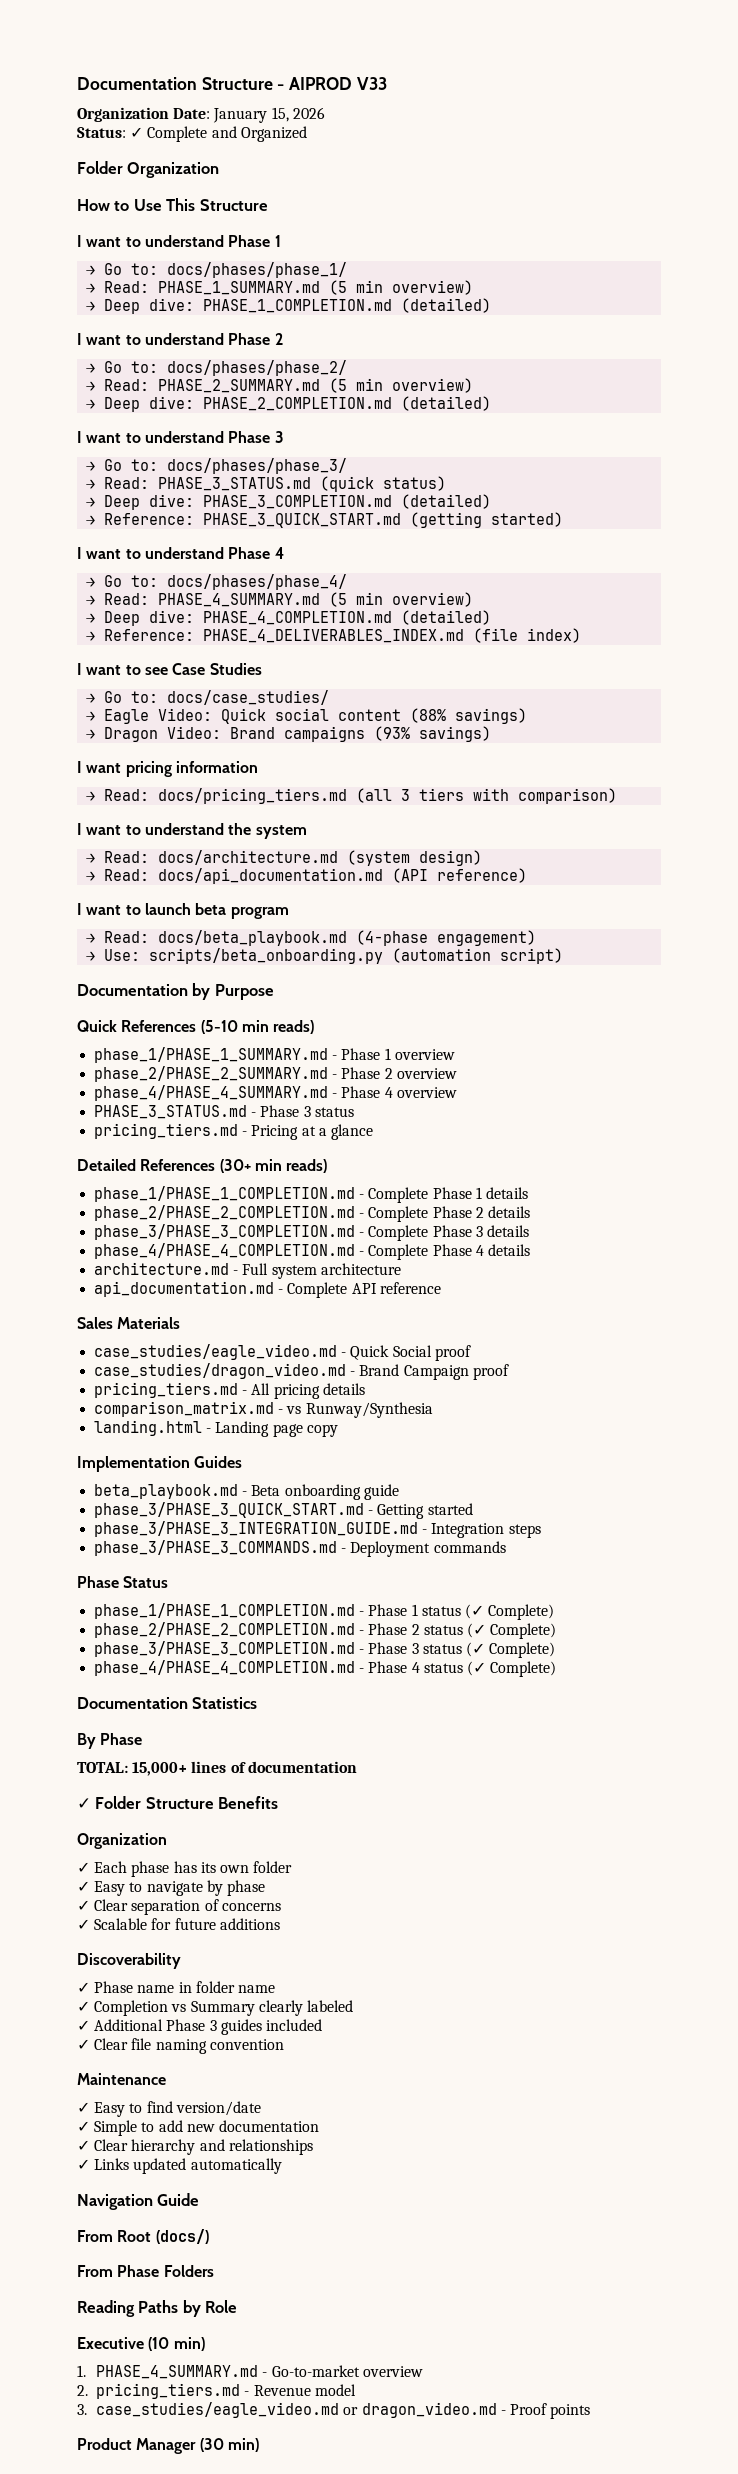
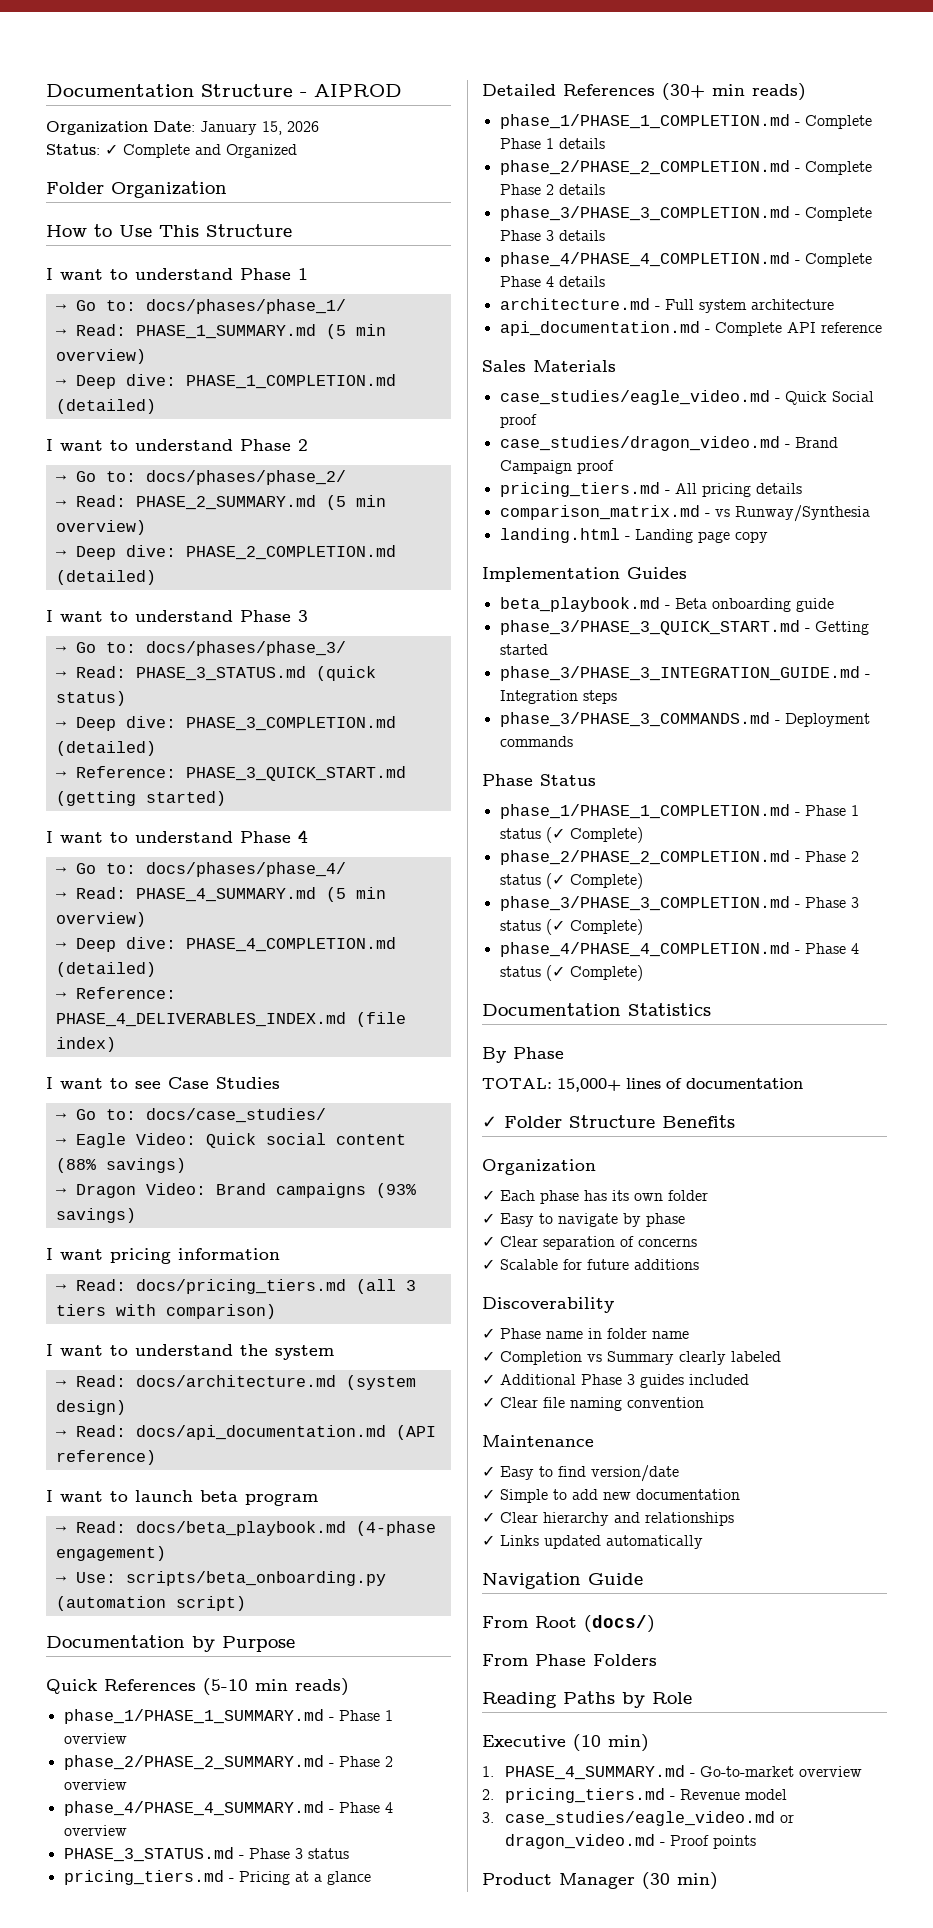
[356,77,387,90] V33 -> (402, 90) none

